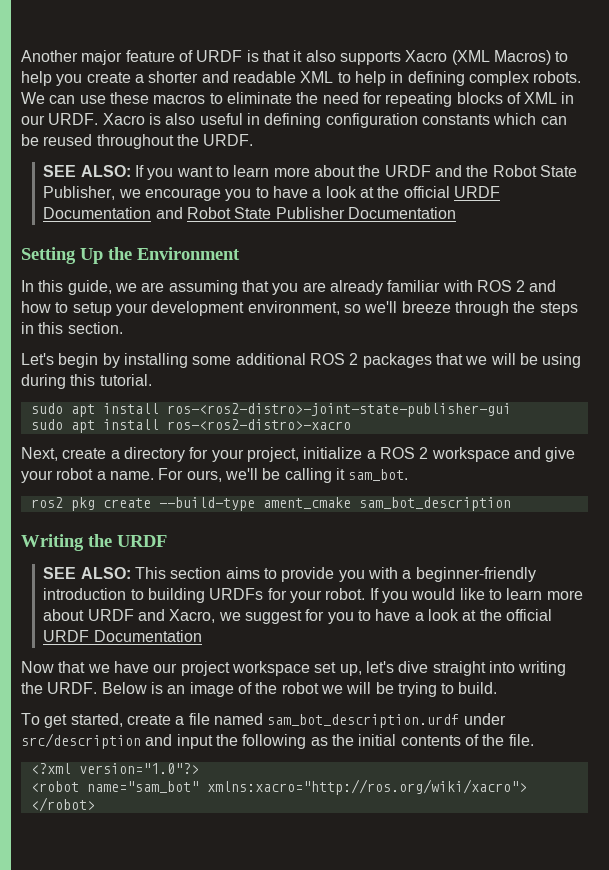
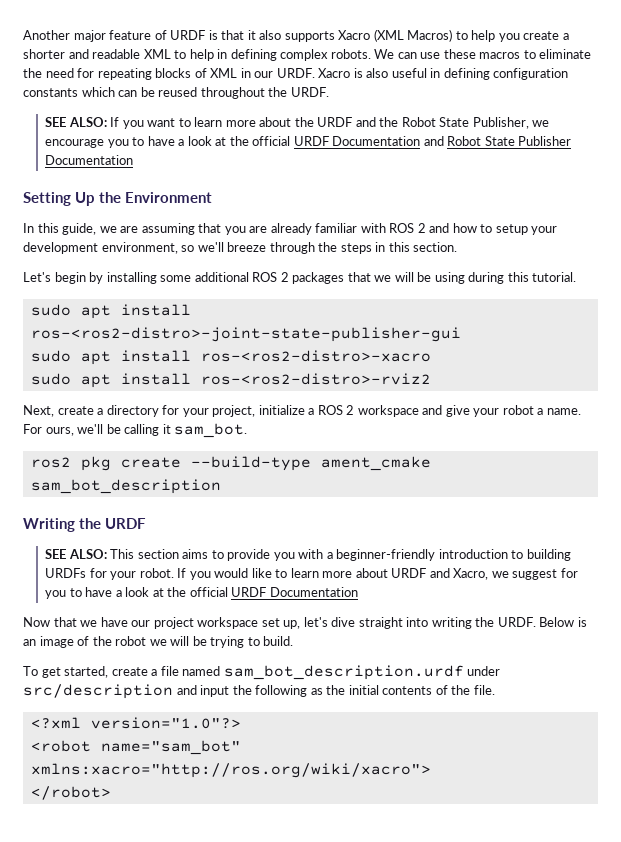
(351, 424) none -> [30,373,431,388] // sudo apt install ros-<ros2-distro>-rviz2

